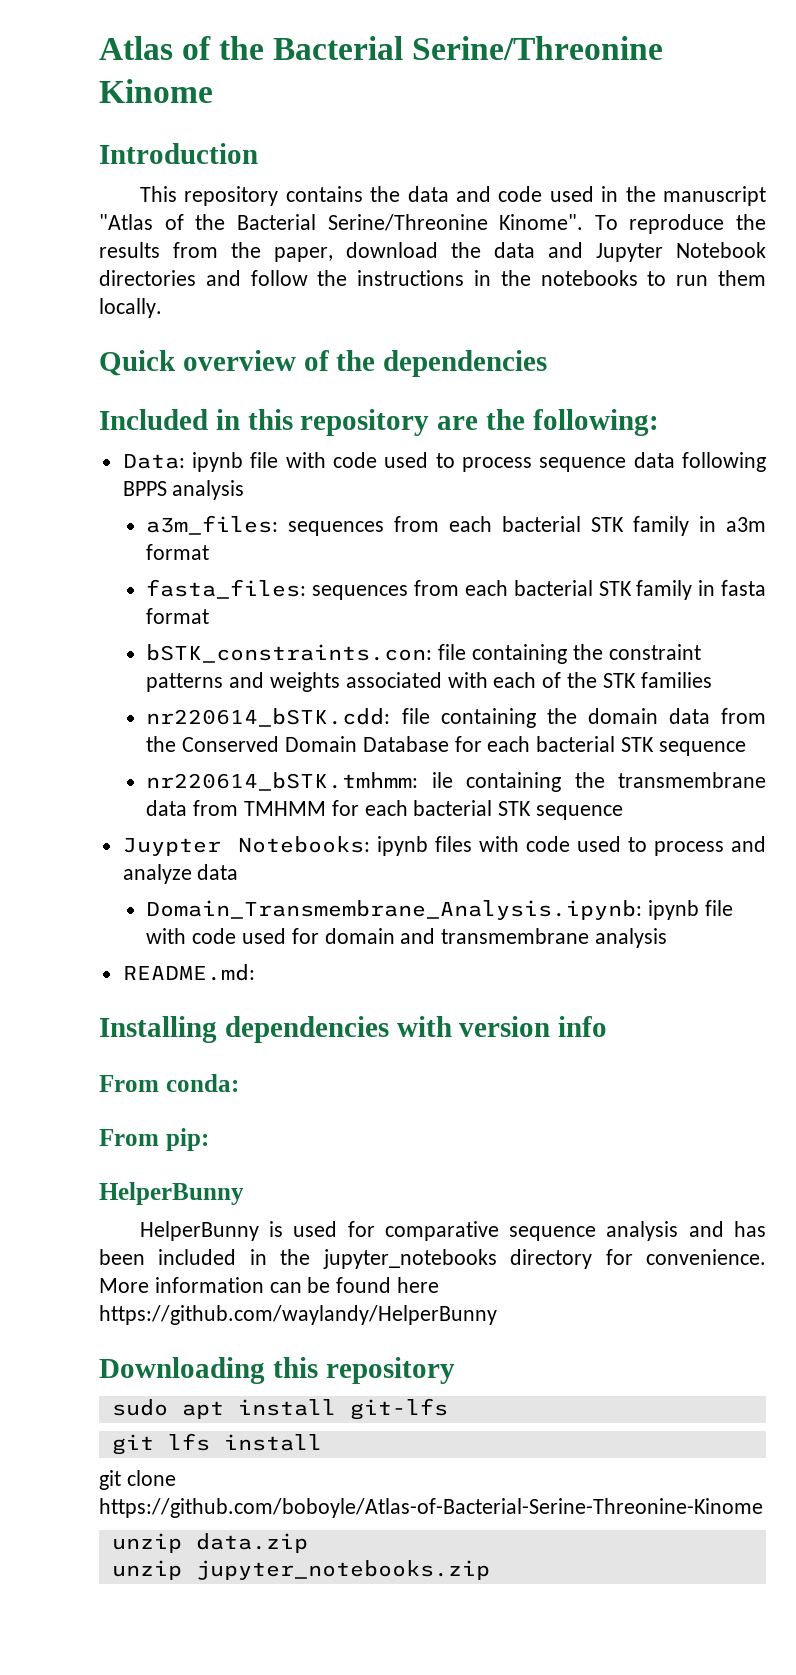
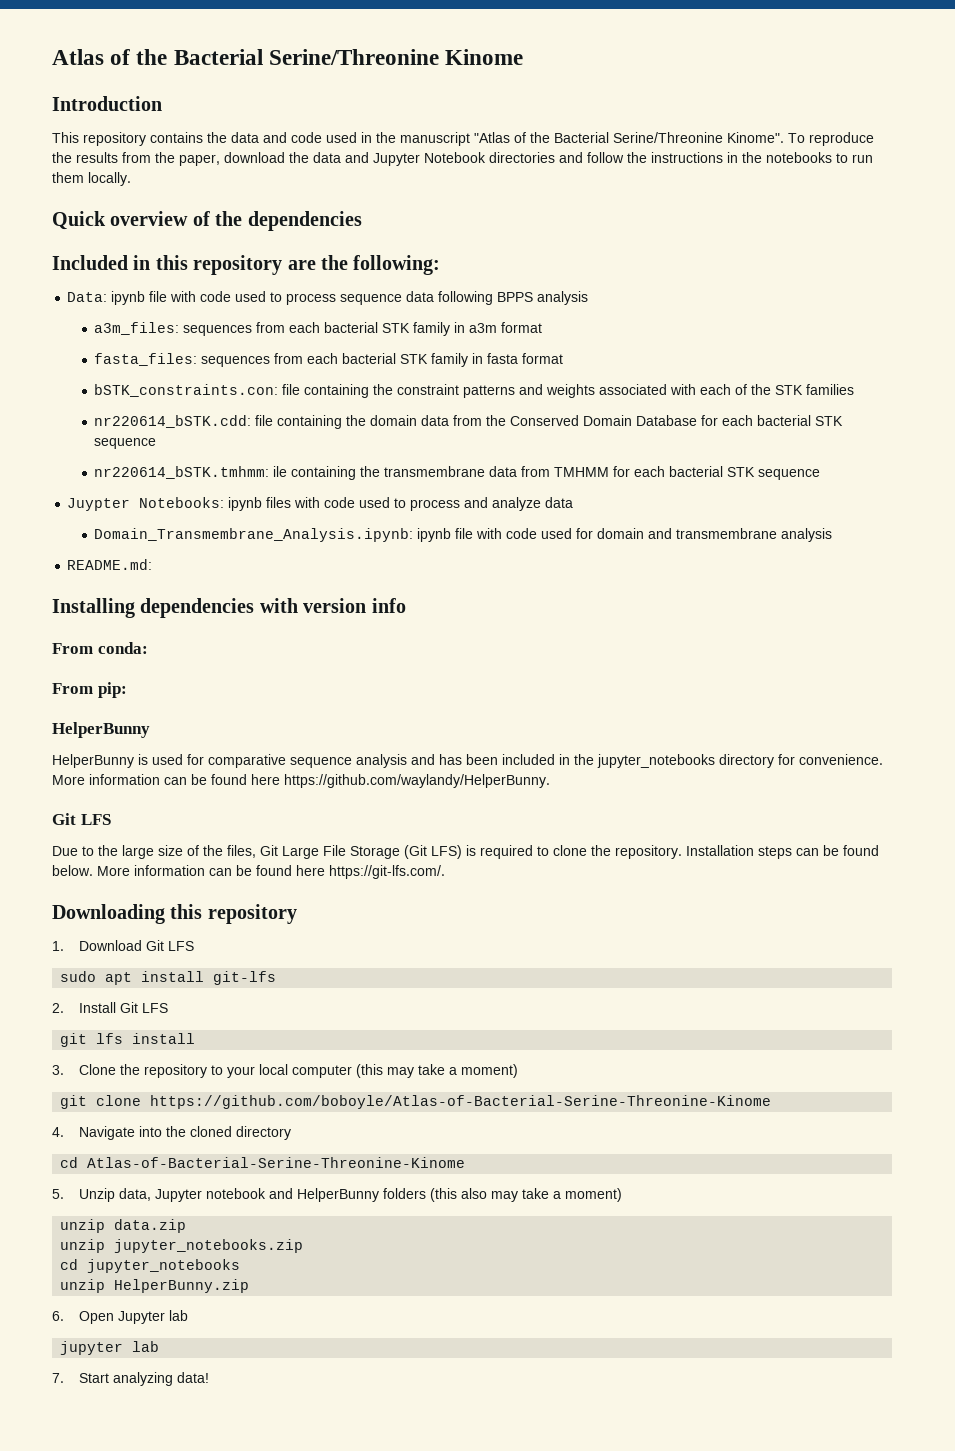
[99,1305,497,1325] https://github.com/waylandy/HelperBunny -> [284,774,550,788] [52,813,111,825] [52,845,879,859] [52,865,445,879] https://github.com/waylandy/HelperBunny. // Git LFS // Due to the large size of the files, Git Large File Storage (Git LFS) is required to clone the repository. Installation steps can be found below. More information can be found here https://git-lfs.com/.
(455, 1370) none -> [52,940,194,951] // 1. Download Git LFS
(448, 1409) none -> [52,1002,168,1013] // 2. Install Git LFS
[99,1470,176,1490] [99,1498,763,1518] [111,1533,308,1553] [111,1560,490,1580] git clone https://github.com/boboyle/Atlas-of-Bacterial-Serine-Threonine-Kinome // unzip data.zip // unzip jupyter_notebooks.zip -> [52,1064,518,1078] [60,1095,772,1109] [52,1126,291,1140] [60,1157,466,1168] [52,1188,622,1202] [60,1219,187,1233] [60,1239,304,1253] [60,1259,241,1273] [60,1279,250,1293] [52,1310,188,1324] [60,1341,160,1355] [52,1372,209,1386] 3. Clone the repository to your local computer (this may take a moment) // git clone https://github.com/boboyle/Atlas-of-Bacterial-Serine-Threonine-Kinome // 4. Navigate into the cloned directory // cd Atlas-of-Bacterial-Serine-Threonine-Kinome // 5. Unzip data, Jupyter notebook and HelperBunny folders (this also may take a moment) // unzip data.zip // unzip jupyter_notebooks.zip // cd jupyter_notebooks // unzip HelperBunny.zip // 6. Open Jupyter lab // jupyter lab // 7. Start analyzing data!

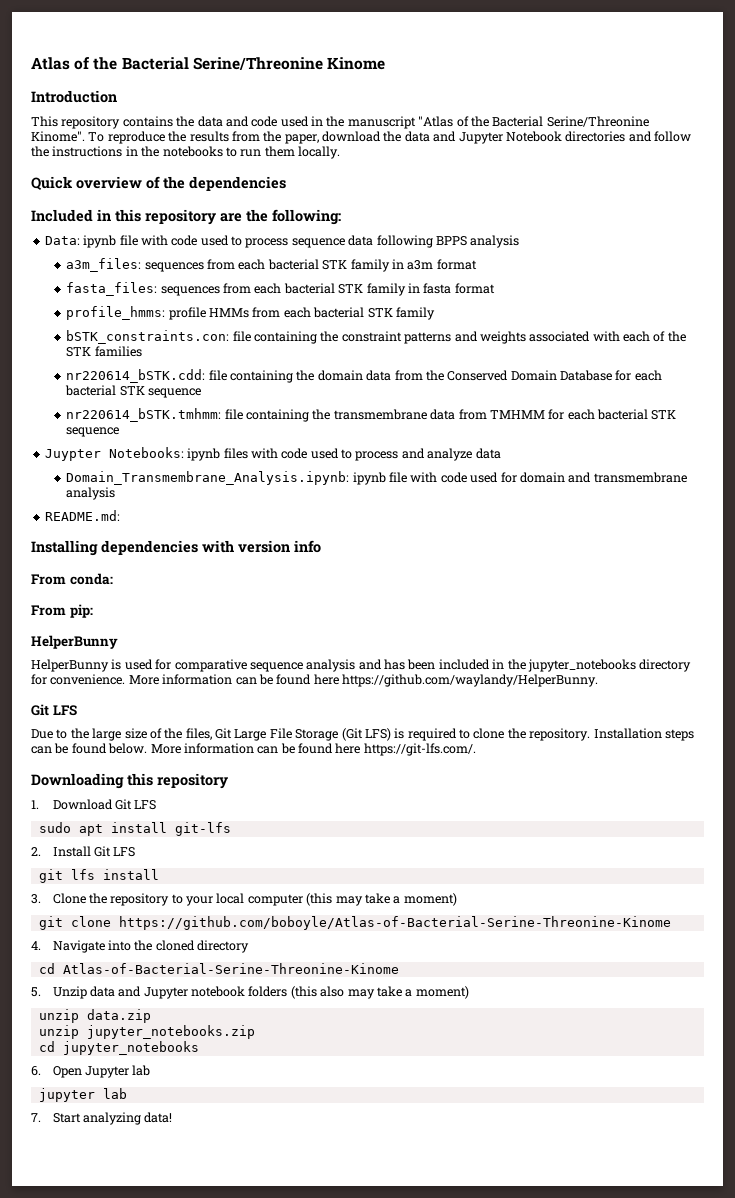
(564, 358) none -> [66,306,435,320] // profile_hmms: profile HMMs from each bacterial STK family
[273,466,288,477] ile -> [224,409,243,420] file
[118,1188,379,1202] data, Jupyter notebook and HelperBunny -> [89,986,246,999] data and Jupyter notebook
[60,1279,250,1293] // unzip HelperBunny.zip -> (199, 1048) none

